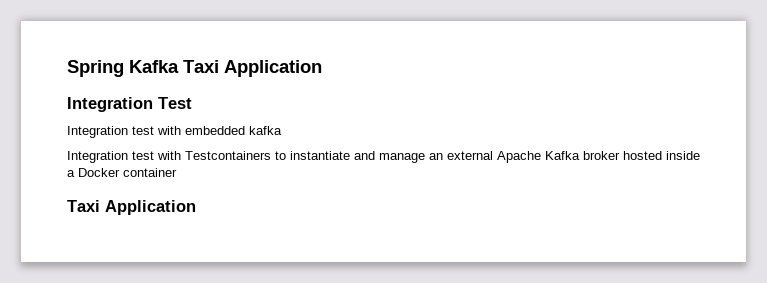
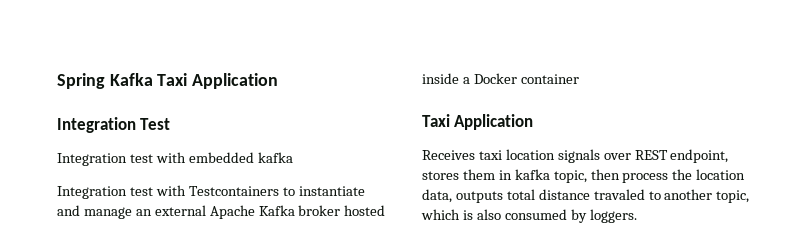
(196, 207) none -> [422,149,729,163] [422,169,746,183] [422,189,750,203] [421,209,637,223] // Receives taxi location signals over REST endpoint, stores them in kafka topic, then process the location data, outputs total distance travaled to another topic, which is also consumed by loggers.

